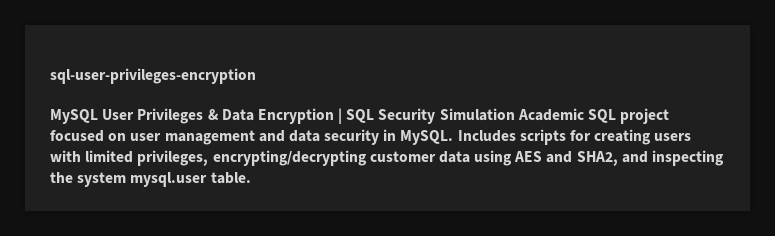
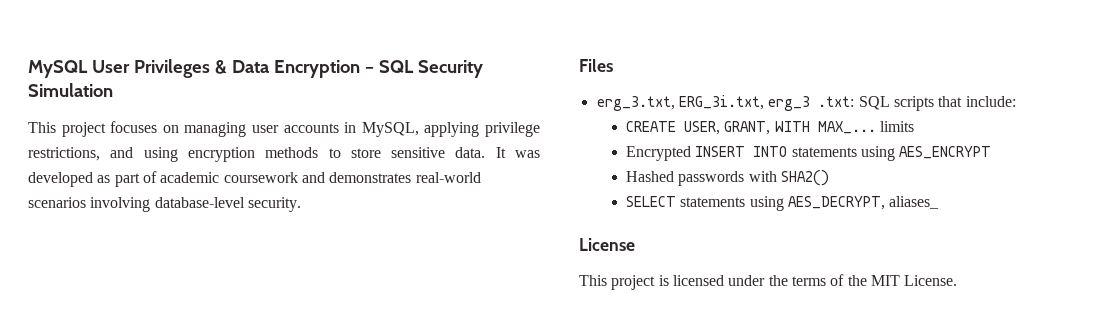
[50,68,256,84] sql-user-privileges-encryption // -> (28, 69) none
[338,108,343,124] | -> [364,67,374,73] –
[517,108,670,124] [50,129,692,145] [50,150,725,166] [50,172,251,187] Academic SQL project focused on user management and data security in MySQL. Includes scripts for creating users with limited privileges, encrypting/decrypting customer data using AES and SHA2, and inspecting the system mysql.user table. -> [28,121,540,137] [28,147,541,162] [28,171,481,187] [28,197,301,212] [579,59,613,72] [596,95,1016,111] [626,121,915,135] [626,146,992,161] [626,170,830,186] [626,196,940,211] [579,238,635,251] [579,274,958,290] // This project focuses on managing user accounts in MySQL, applying privilege restrictions, and using encryption methods to store sensitive data. It was developed as part of academic coursework and demonstrates real-world scenarios involving database-level security. // Files // erg_3.txt, ERG_3i.txt, erg_3 .txt: SQL scripts that include: // CREATE USER, GRANT, WITH MAX_... limits // Encrypted INSERT INTO statements using AES_ENCRYPT // Hashed passwords with SHA2() // SELECT statements using AES_DECRYPT, aliases_ // License // This project is licensed under the terms of the MIT License.

